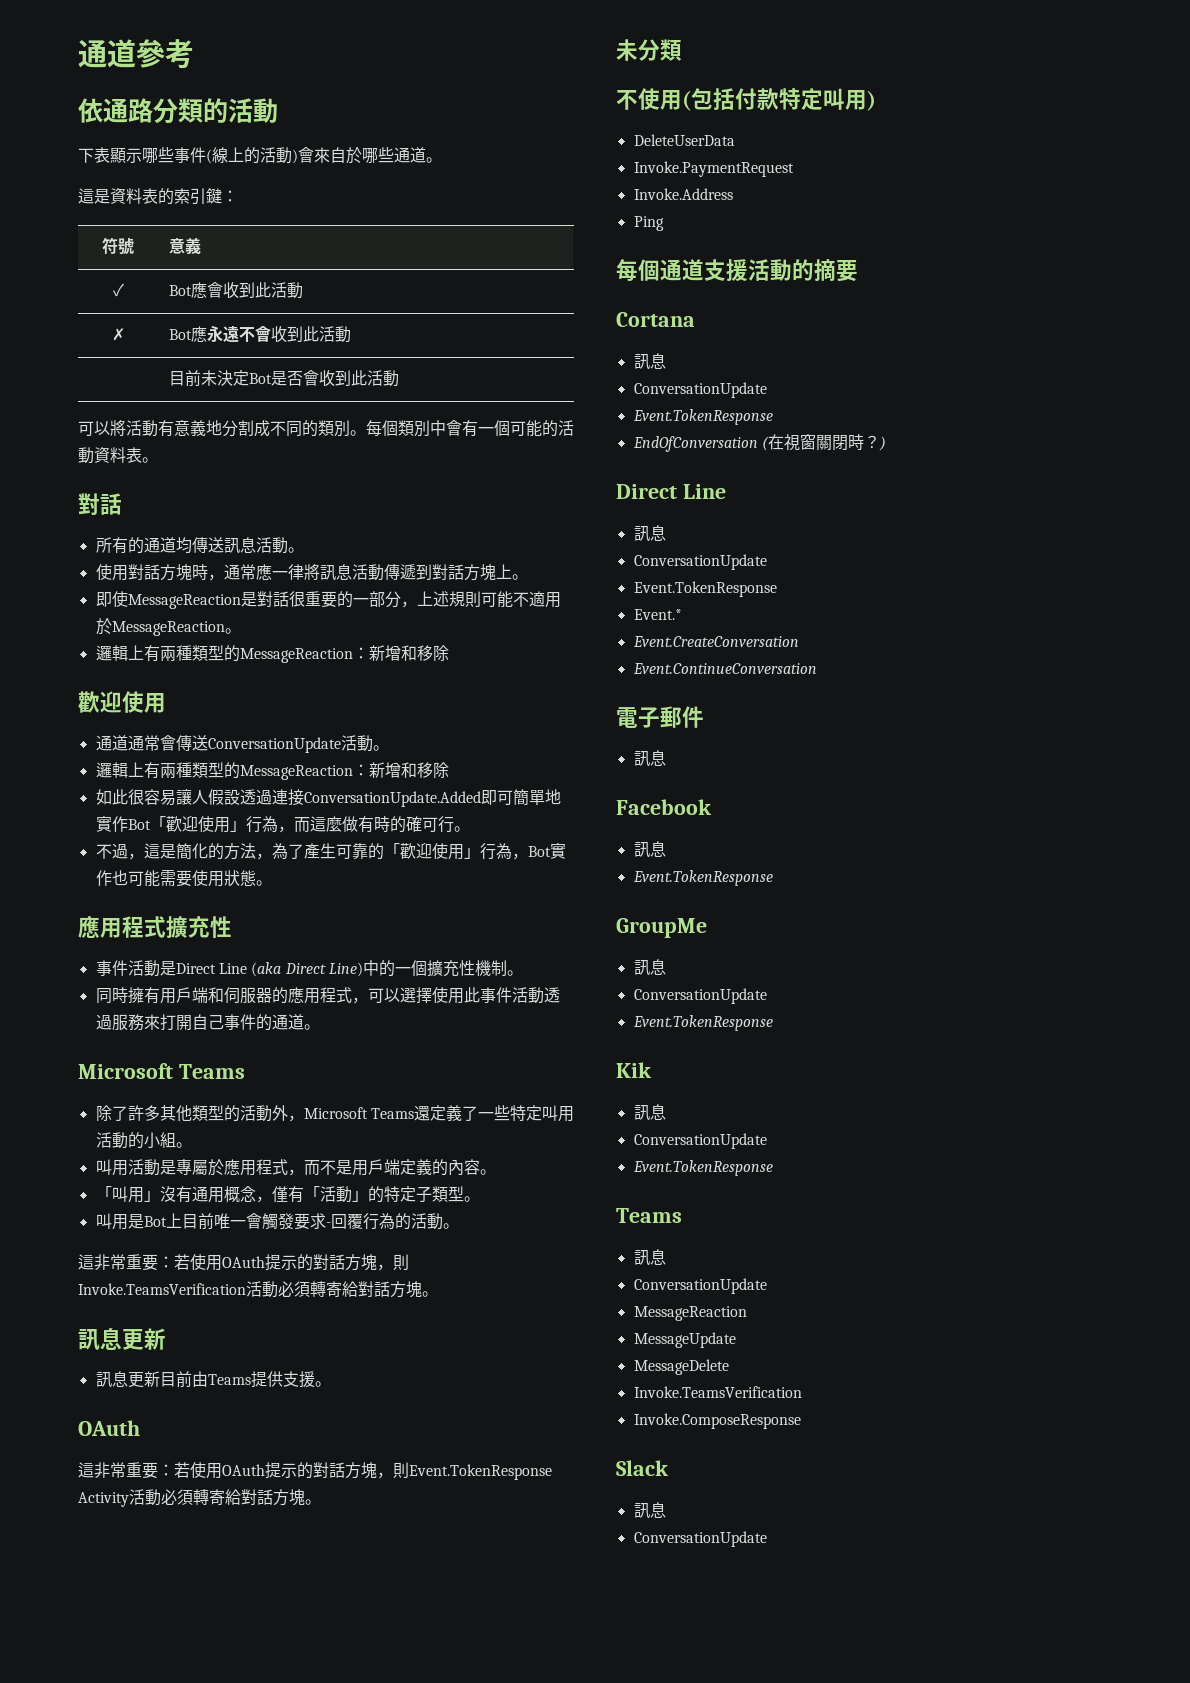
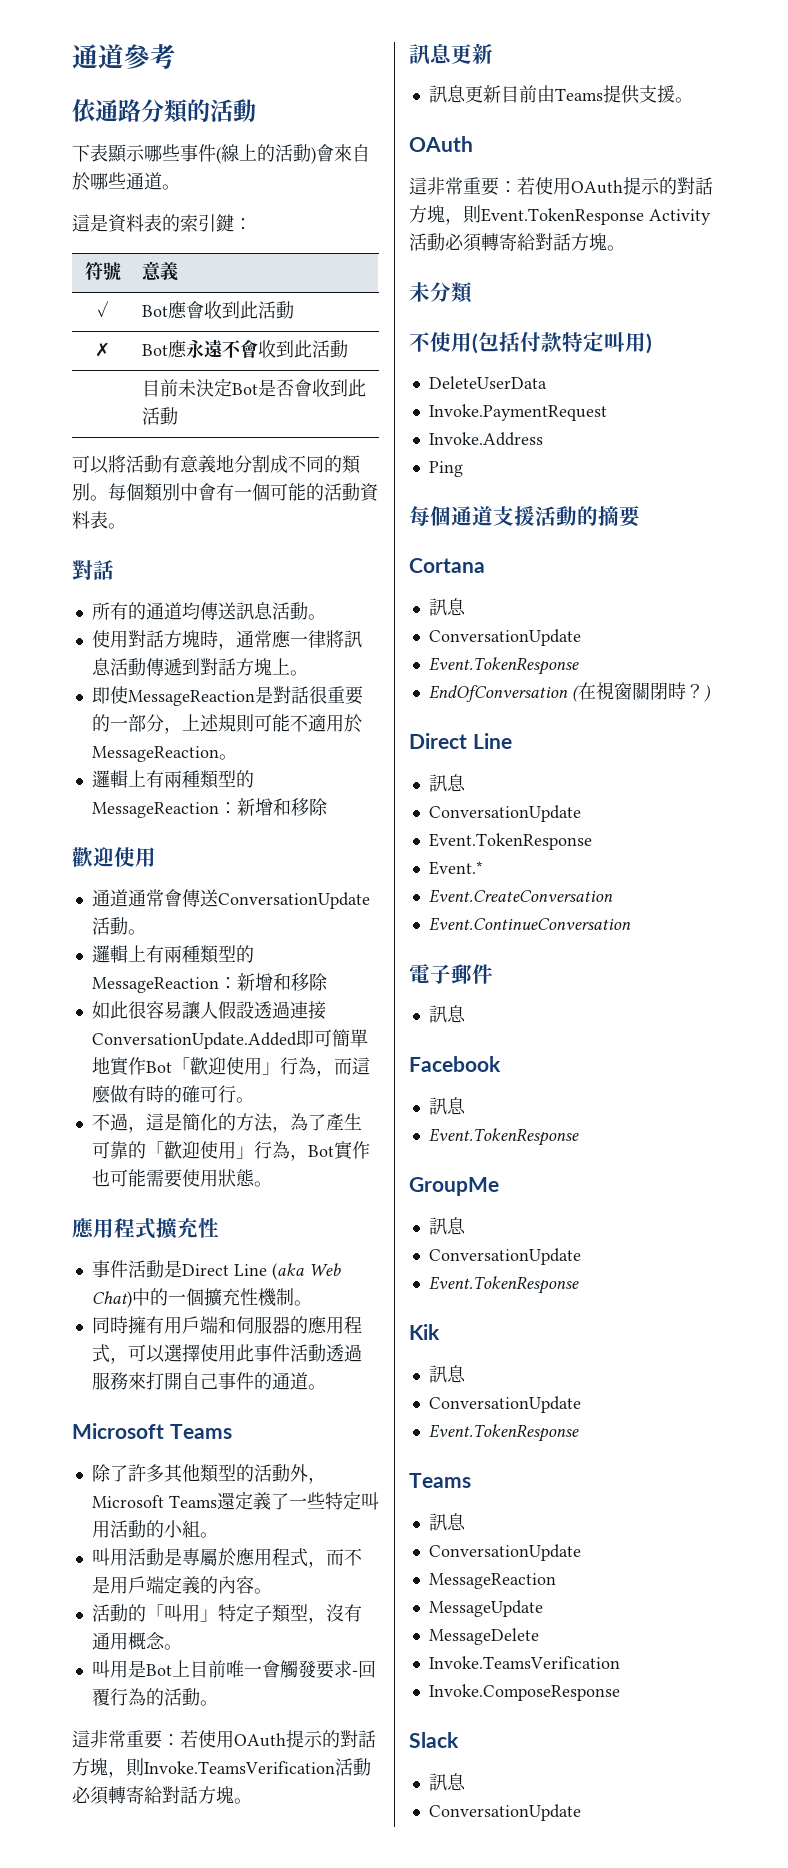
[284,962,363,977] Direct Line) -> [308,1263,341,1276] [91,1291,132,1308] Web Chat)
(496, 1172) none -> [91,1604,146,1622] 活動的
[159,1186,464,1203] 沒有通用概念，僅有「活動」的特定子類型 -> [217,1603,362,1624] [91,1632,165,1650] 特定子類型，沒有通用概念

